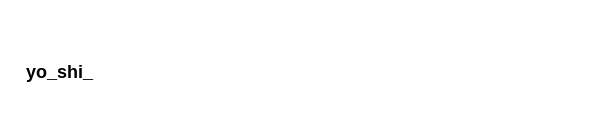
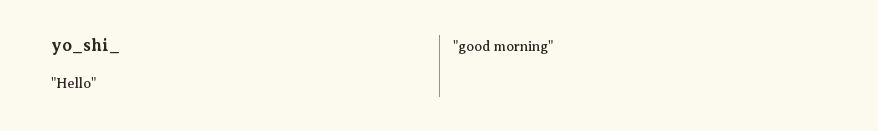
(94, 73) none -> [51,77,96,88] [453,40,553,54] // "Hello" // "good morning"

